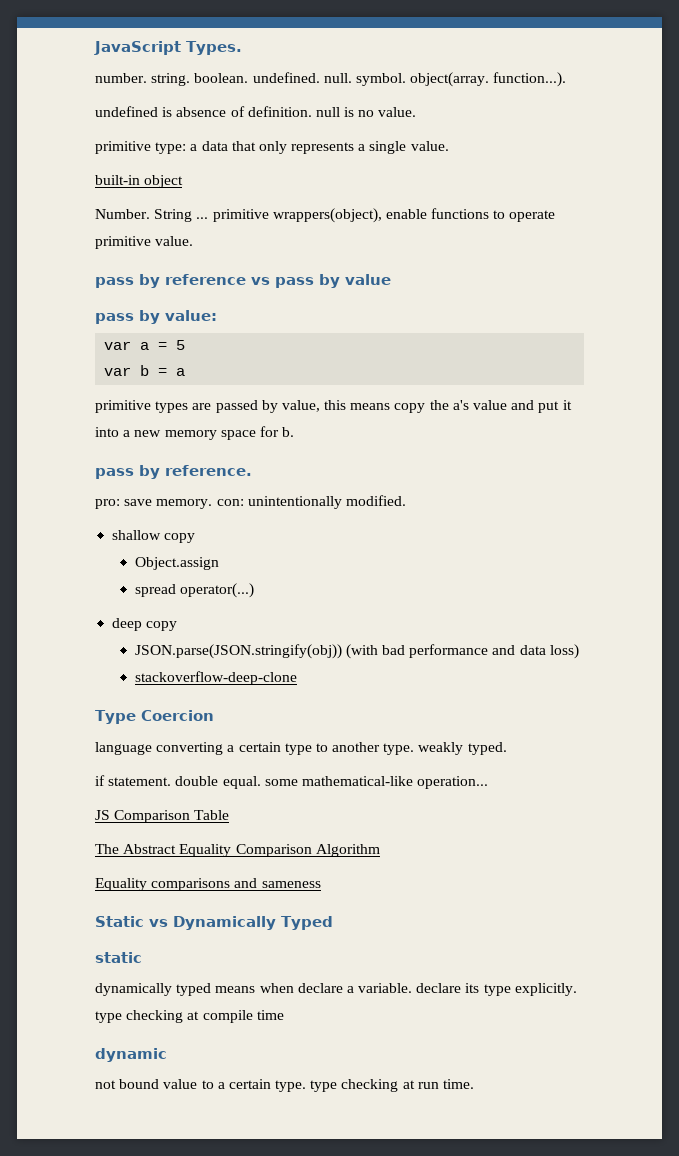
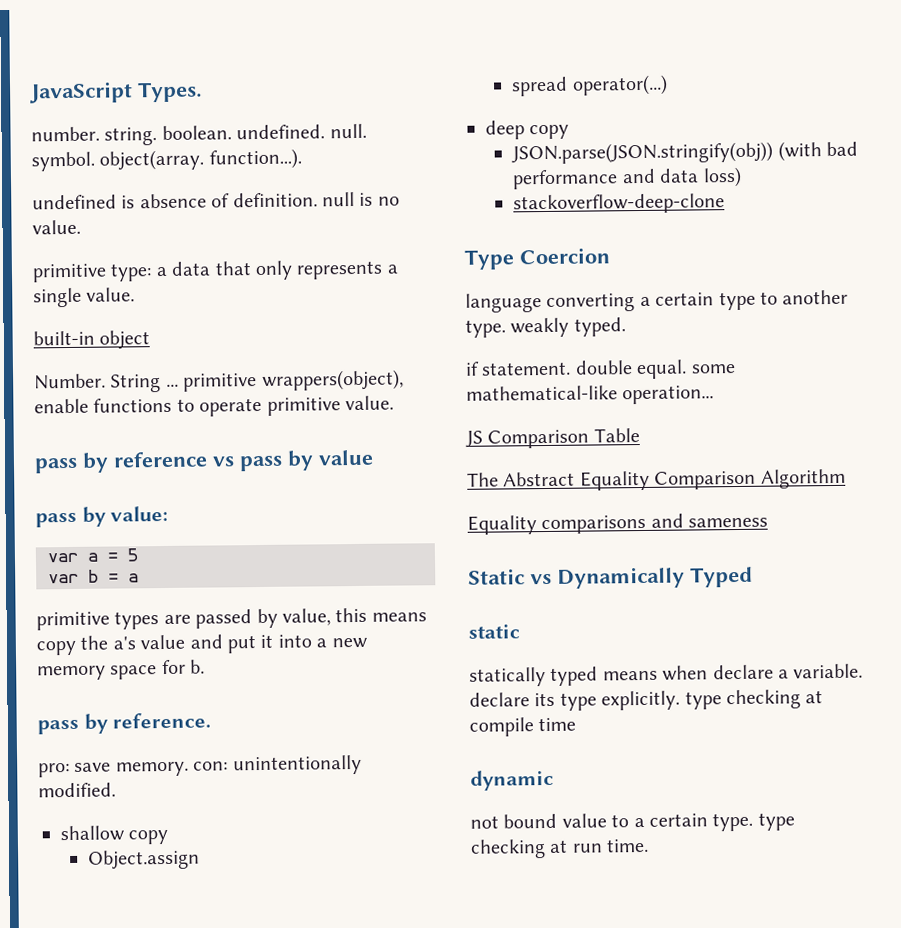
[95,983,172,996] dynamically -> [469,667,546,687] statically

